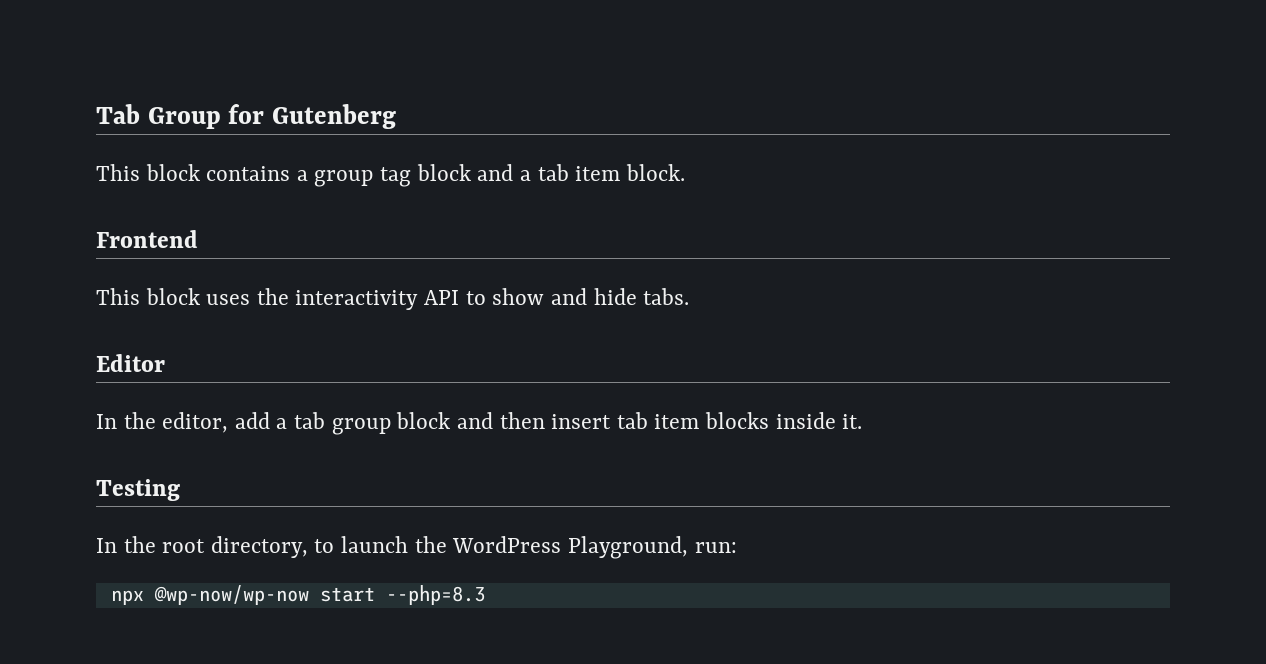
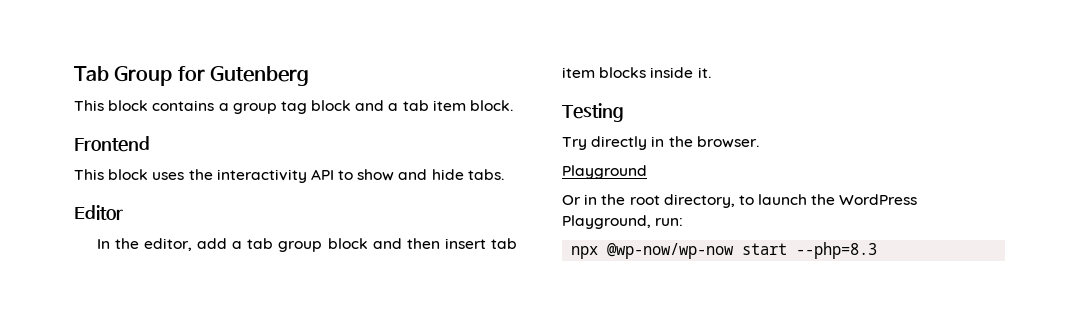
[96,538,117,553] In -> [562,136,759,150] [562,165,647,179] [562,194,598,205] Try directly in the browser. // Playground // Or in

